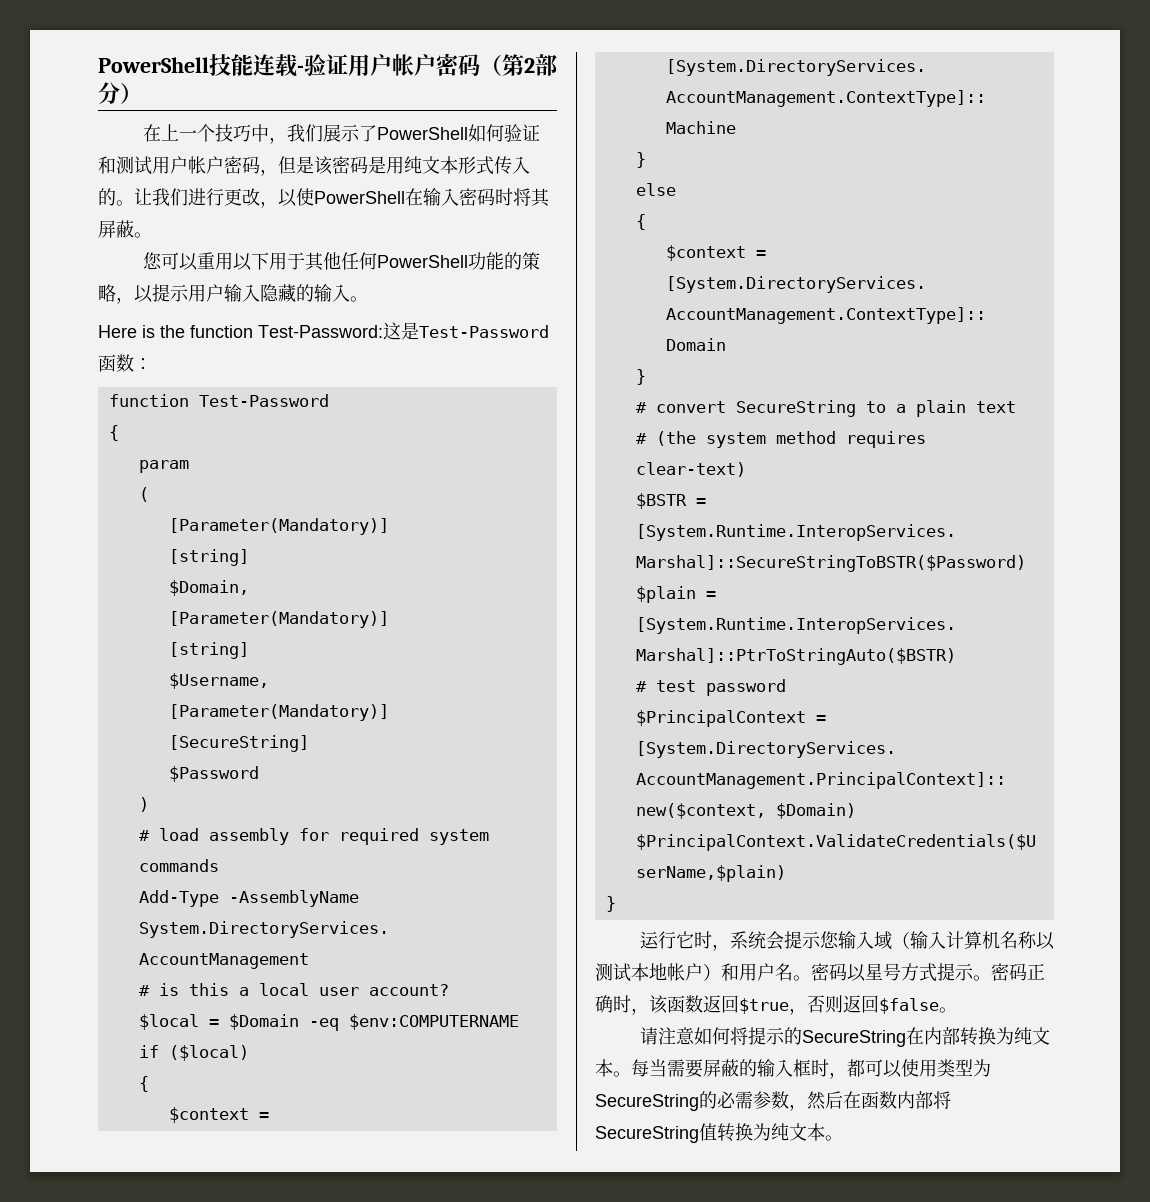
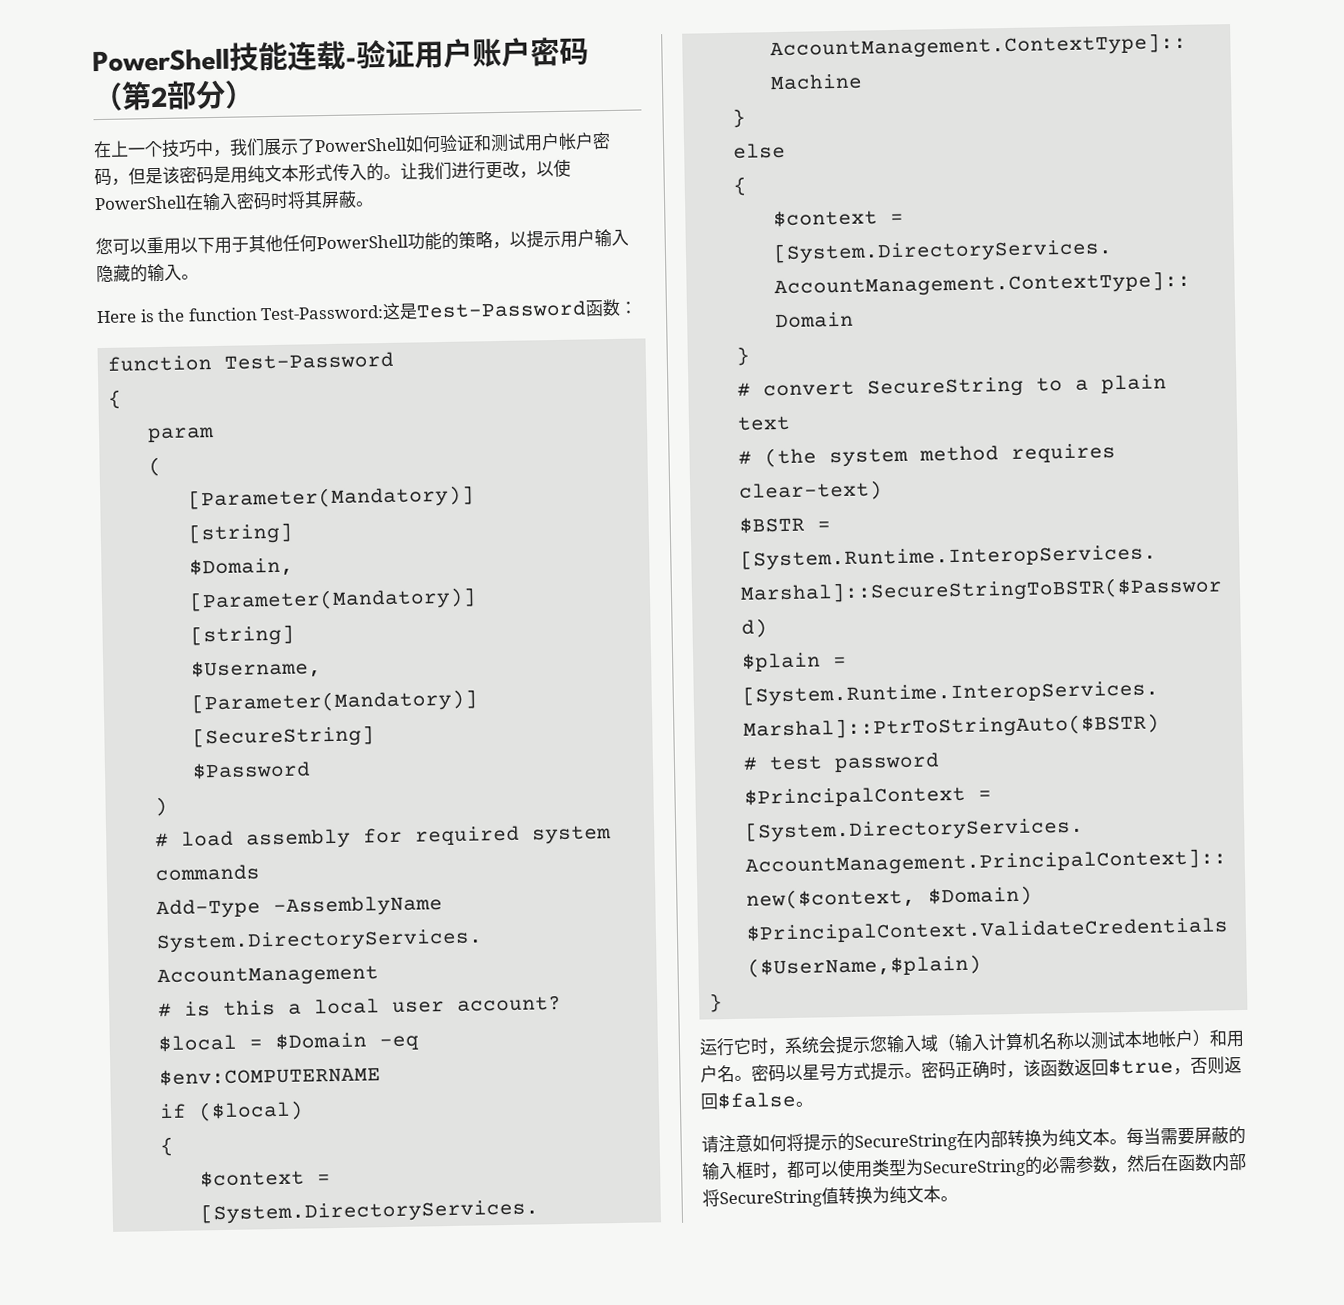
[392,54,414,76] 帐 -> [472,37,502,68] 账

